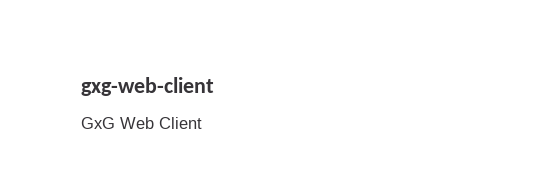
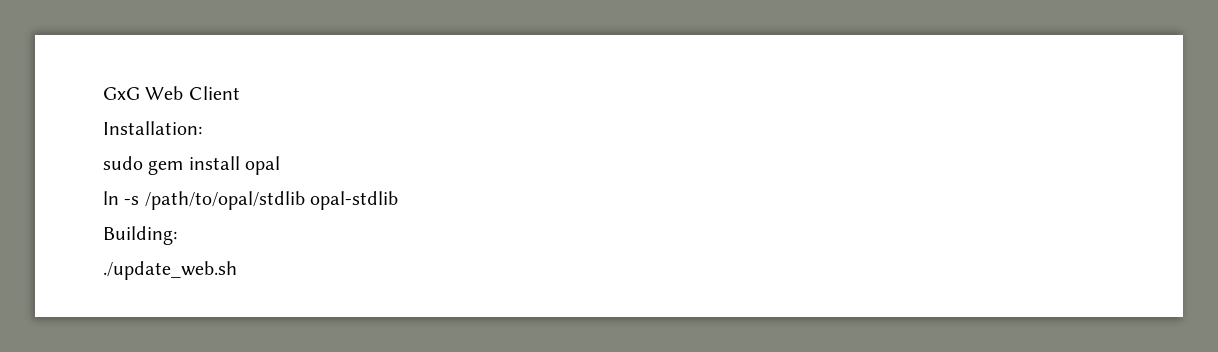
[81,77,214,96] gxg-web-client // -> (103, 93) none
(202, 123) none -> [103,121,202,135] [103,156,281,175] [103,191,399,210] [103,226,177,245] [103,261,237,280] // Installation: // sudo gem install opal // ln -s /path/to/opal/stdlib opal-stdlib // Building: // ./update_web.sh

